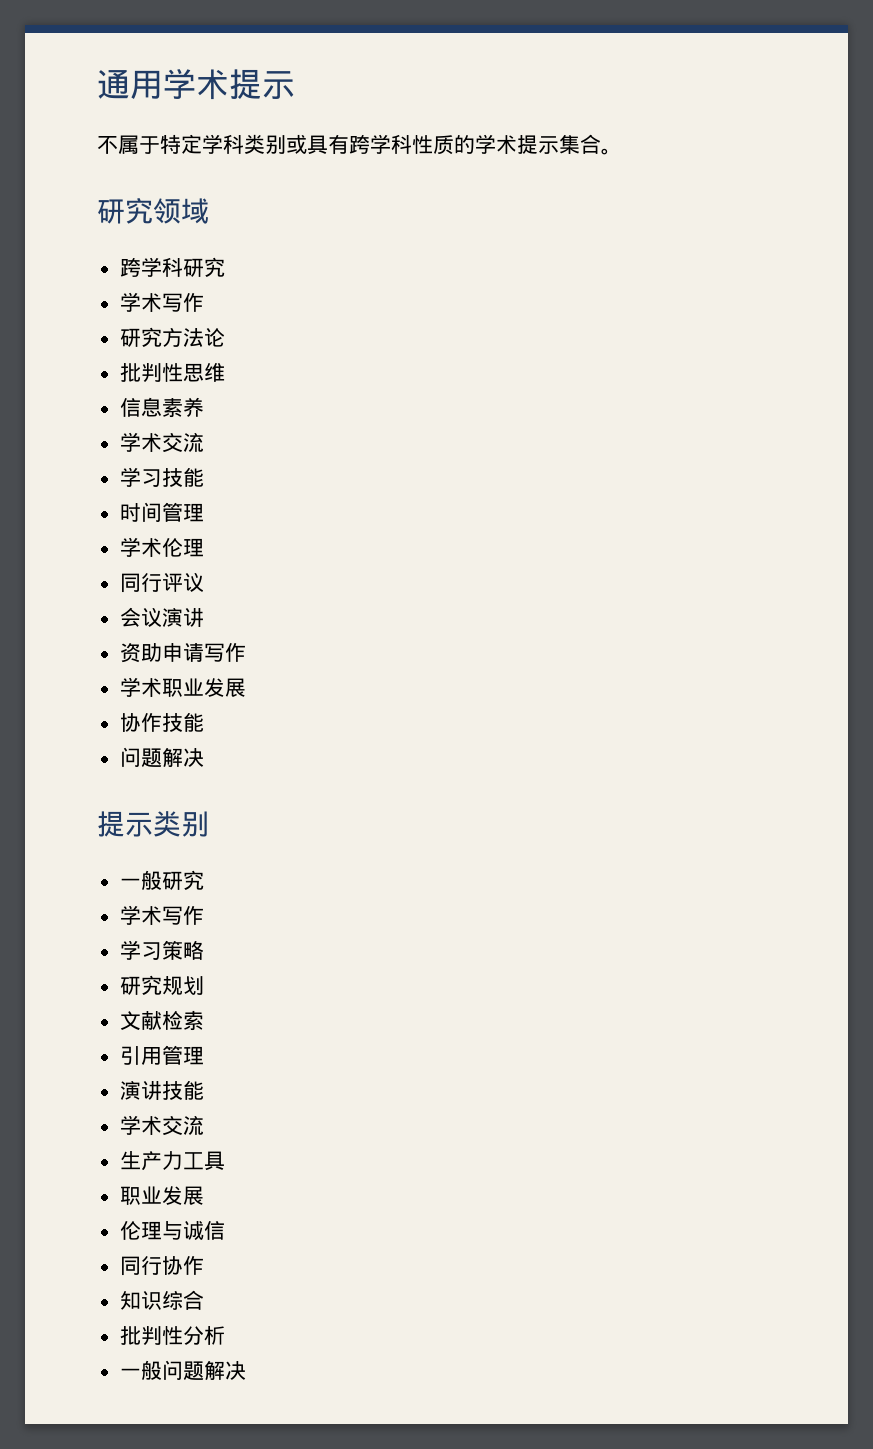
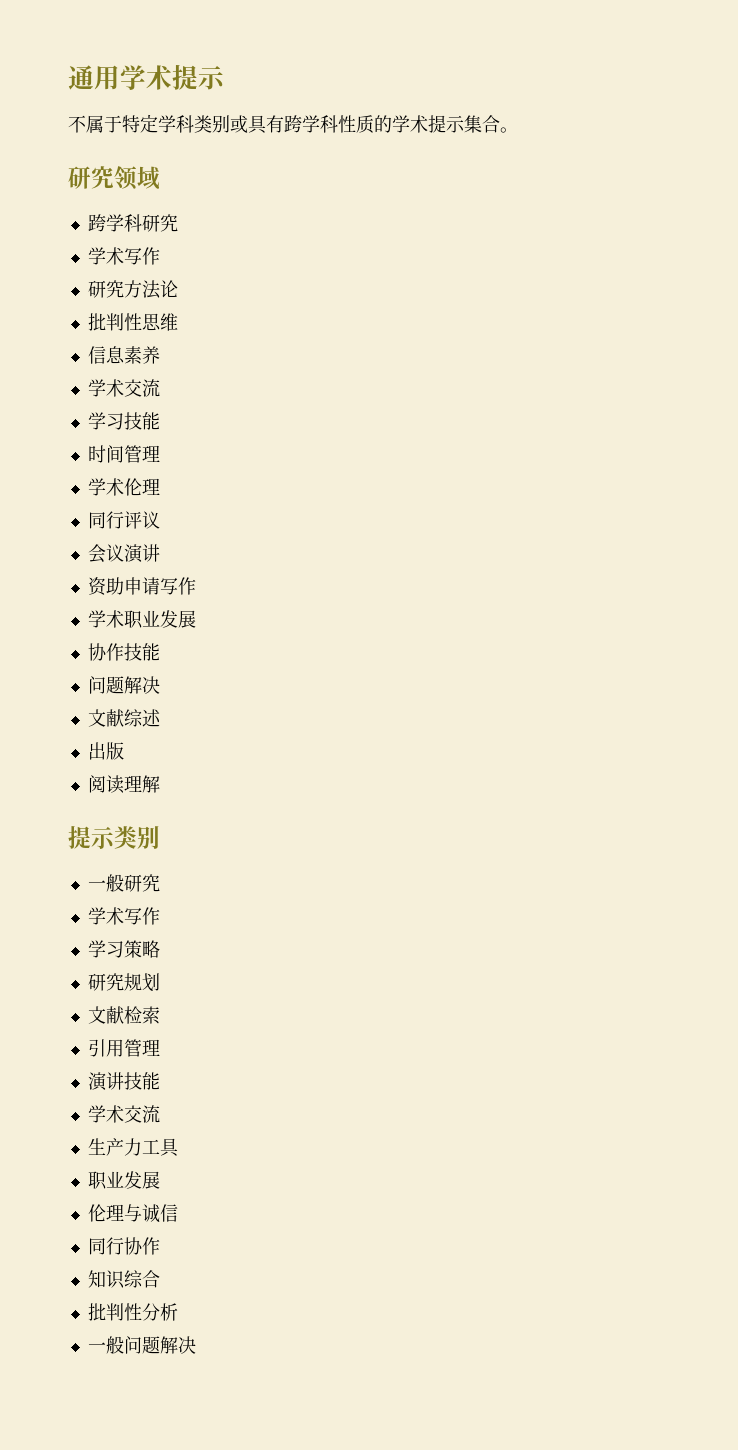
(204, 757) none -> [87,709,161,727] [87,742,124,760] [87,775,160,794] // 文献综述 // 出版 // 阅读理解

